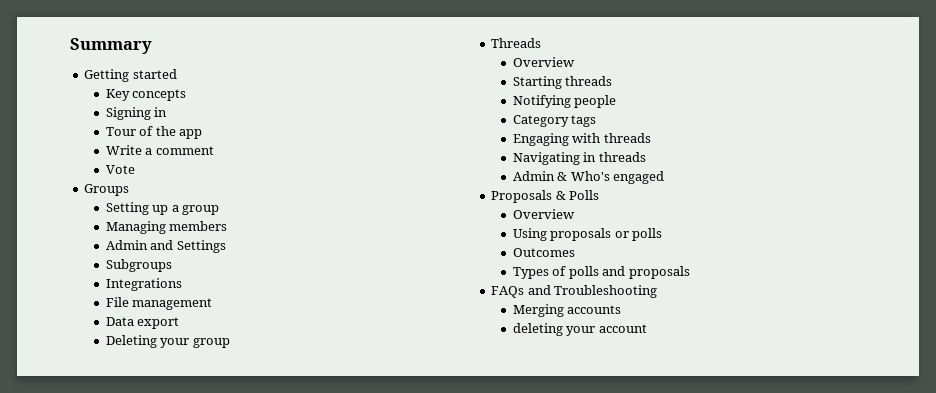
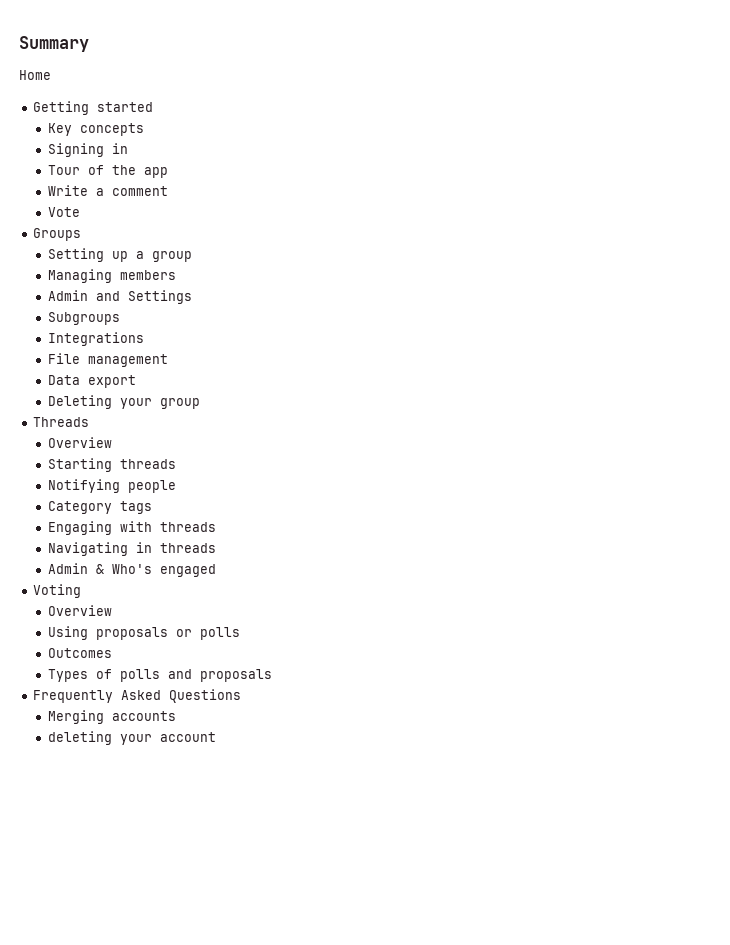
(152, 46) none -> [19,70,51,80] // Home
[491,190,600,203] Proposals & Polls -> [33,584,82,598] Voting
[491,285,658,298] FAQs and Troubleshooting -> [33,689,242,703] Frequently Asked Questions

